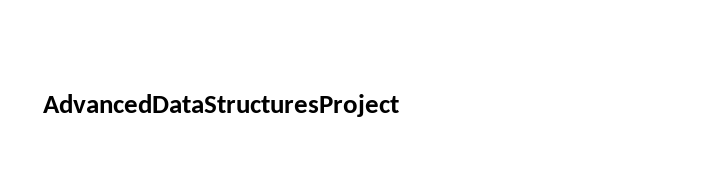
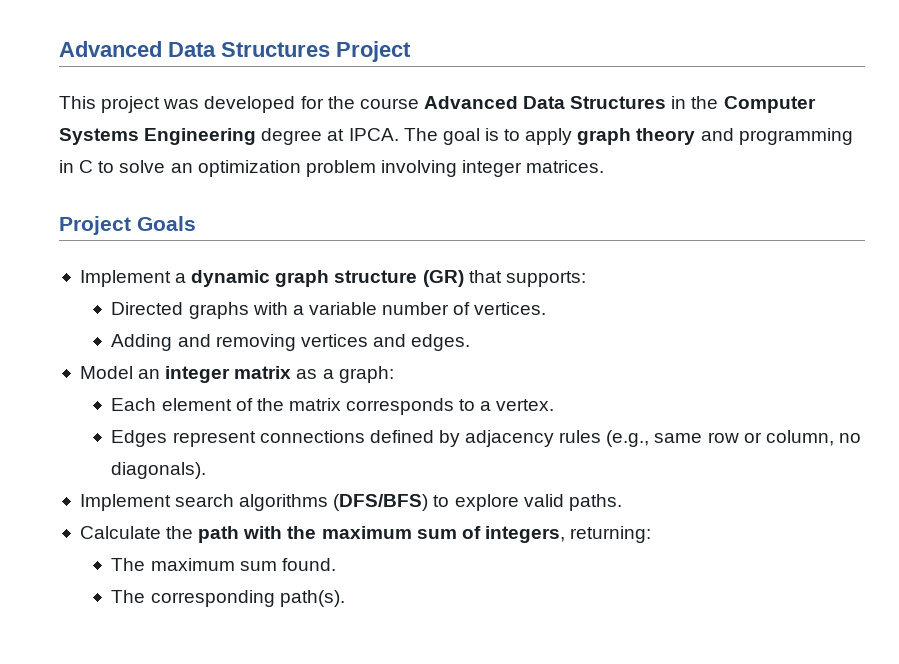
[43,94,399,117] AdvancedDataStructuresProject -> [59,41,411,62] [59,96,816,113] [59,128,853,145] [59,160,605,177] [59,216,196,235] [79,270,586,287] [111,302,547,319] [111,334,471,351] [79,366,394,383] [111,398,555,415] [111,430,861,447] [111,462,207,479] [79,494,622,511] [79,526,652,543] [111,558,336,571] [111,590,345,607] Advanced Data Structures Project // This project was developed for the course Advanced Data Structures in the Computer Systems Engineering degree at IPCA. The goal is to apply graph theory and programming in C to solve an optimization problem involving integer matrices. // Project Goals // Implement a dynamic graph structure (GR) that supports: // Directed graphs with a variable number of vertices. // Adding and removing vertices and edges. // Model an integer matrix as a graph: // Each element of the matrix corresponds to a vertex. // Edges represent connections defined by adjacency rules (e.g., same row or column, no diagonals). // Implement search algorithms (DFS/BFS) to explore valid paths. // Calculate the path with the maximum sum of integers, returning: // The maximum sum found. // The corresponding path(s).

